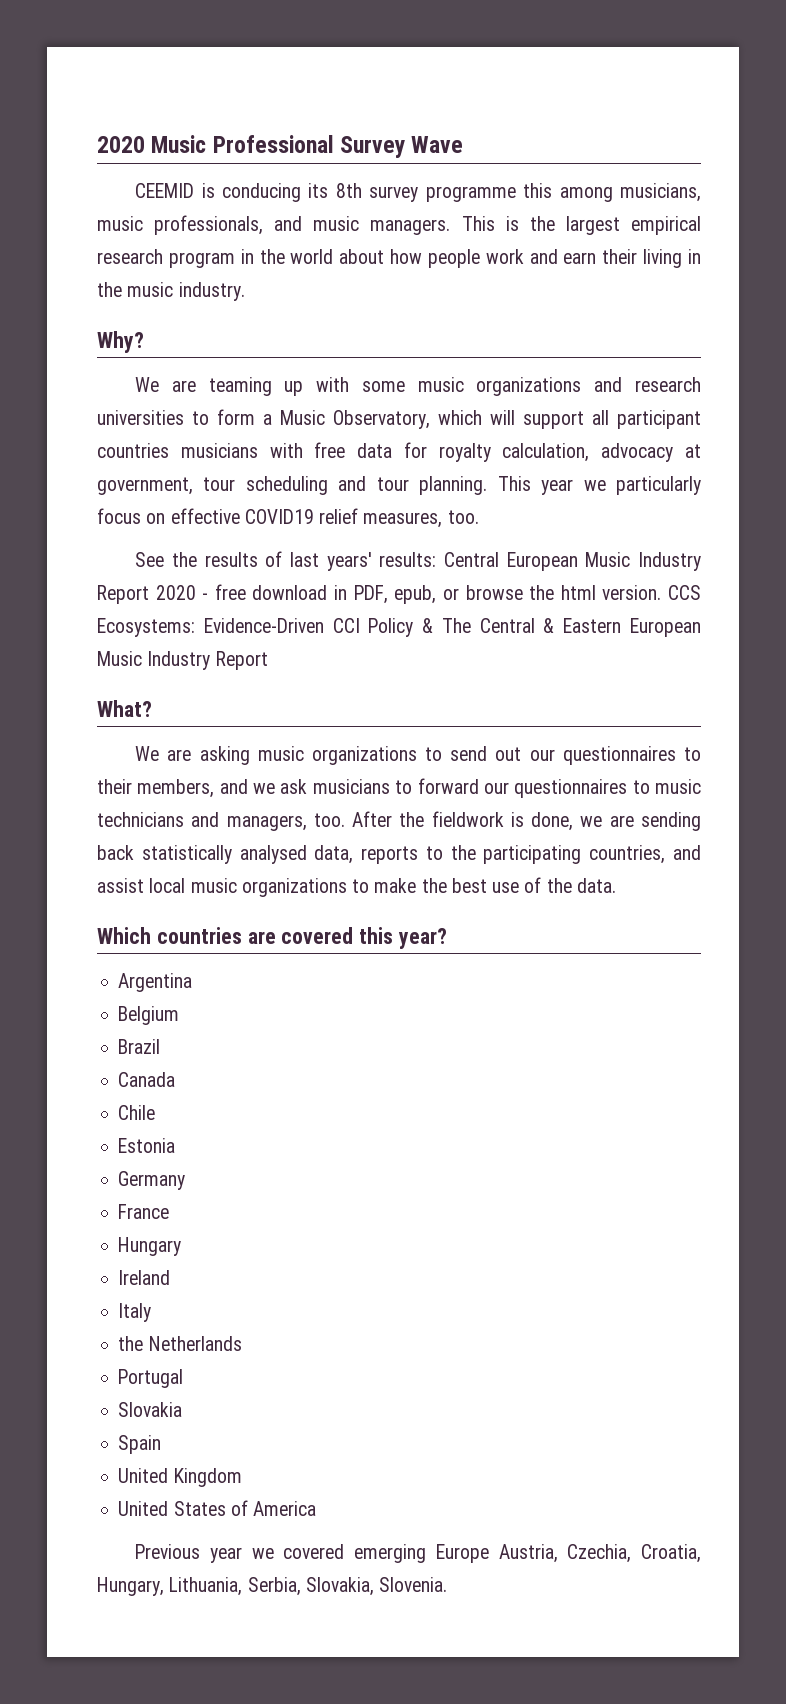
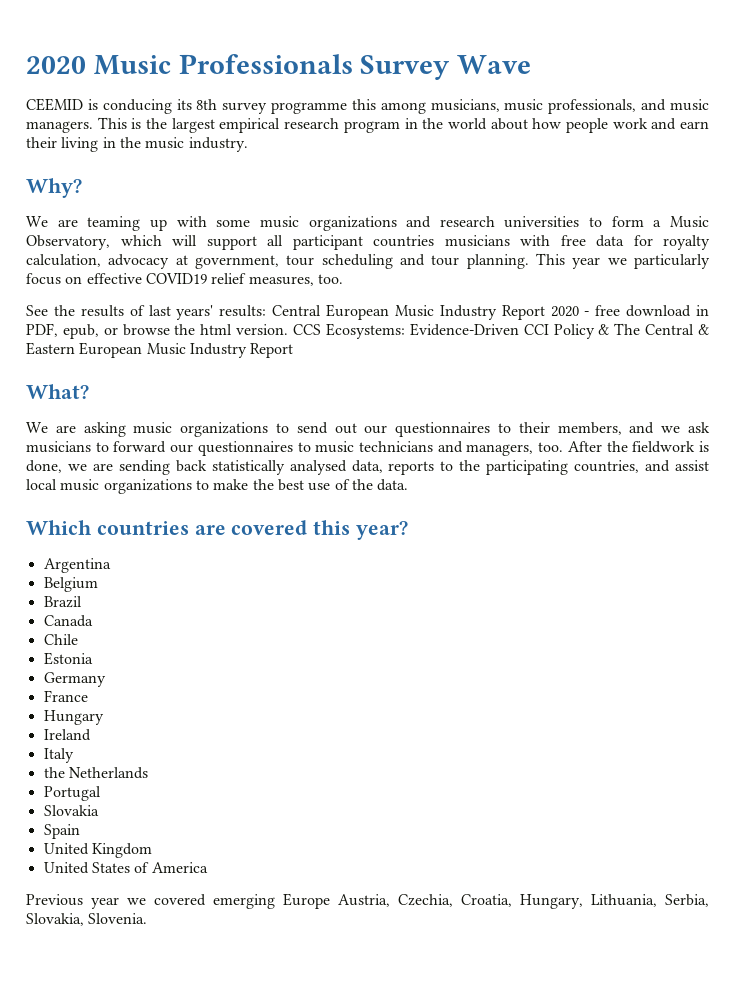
[212,135,334,153] Professional -> [178,54,353,74] Professionals

